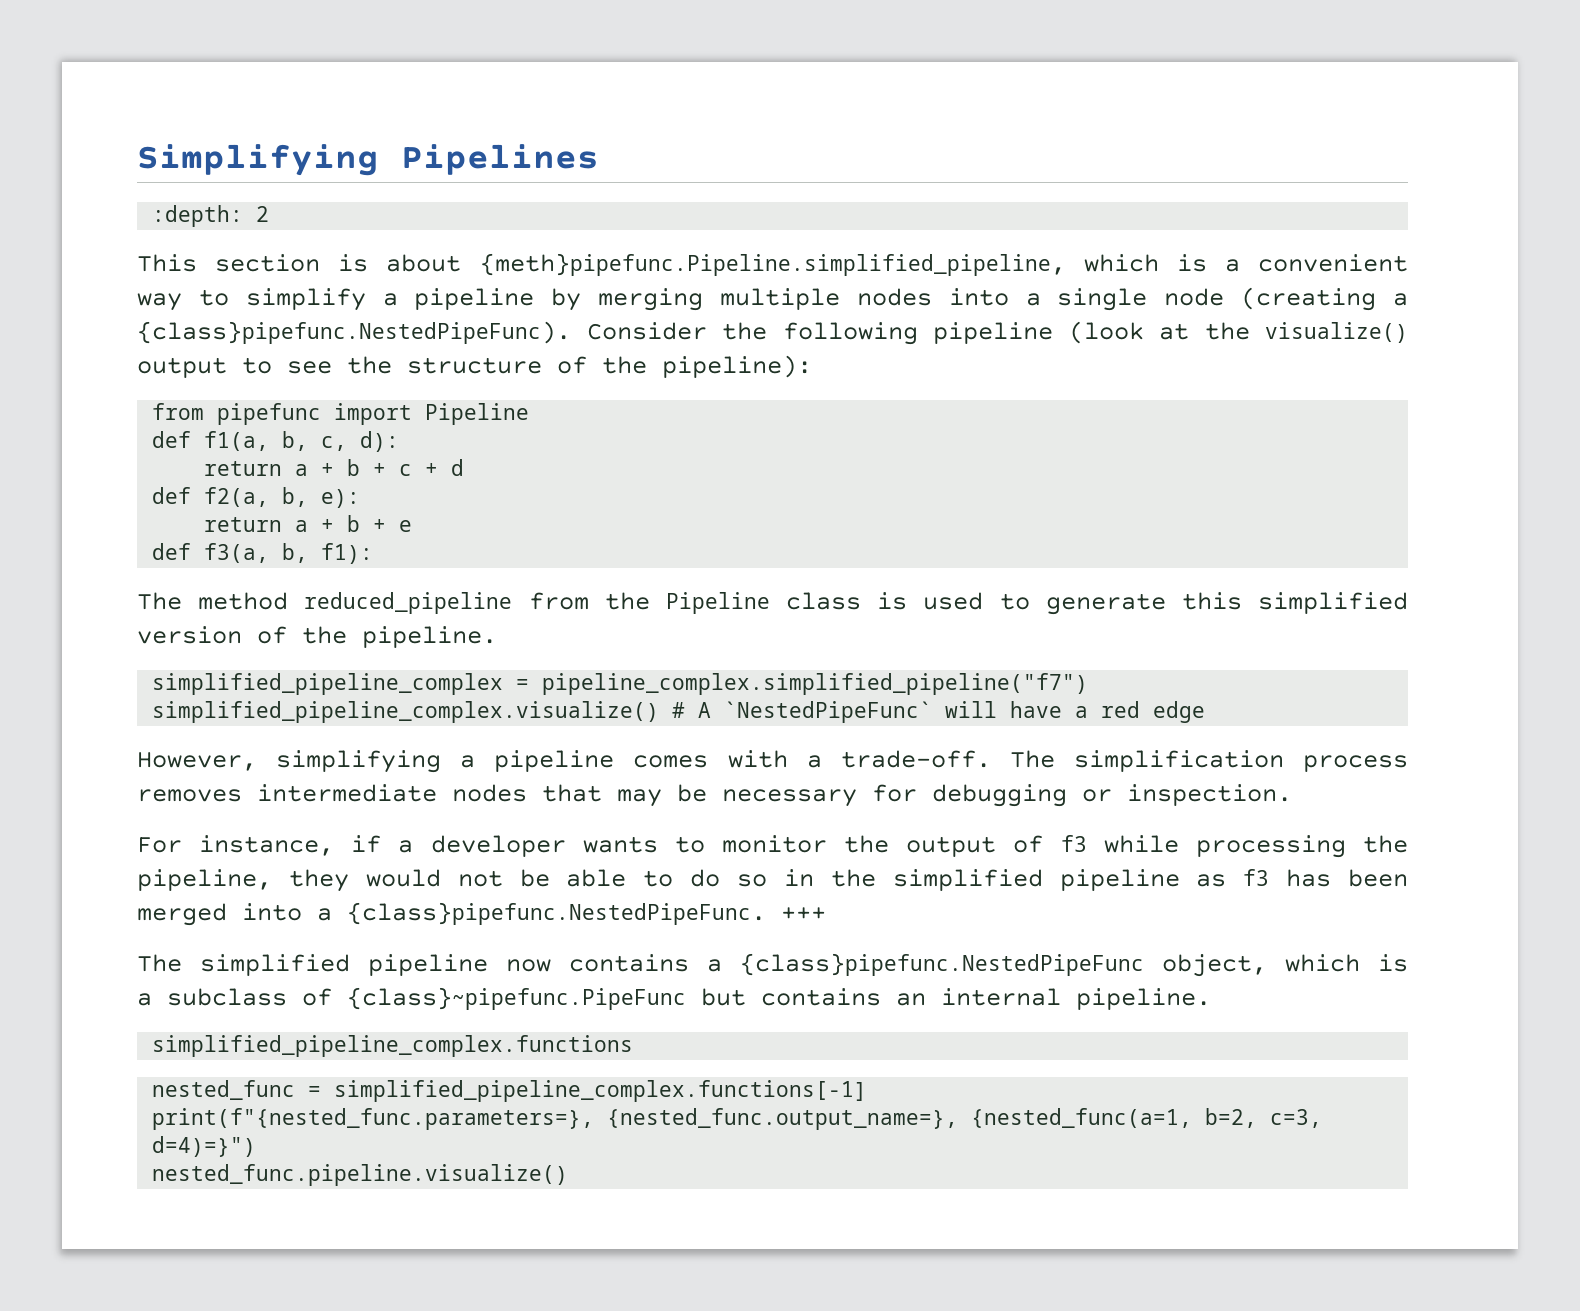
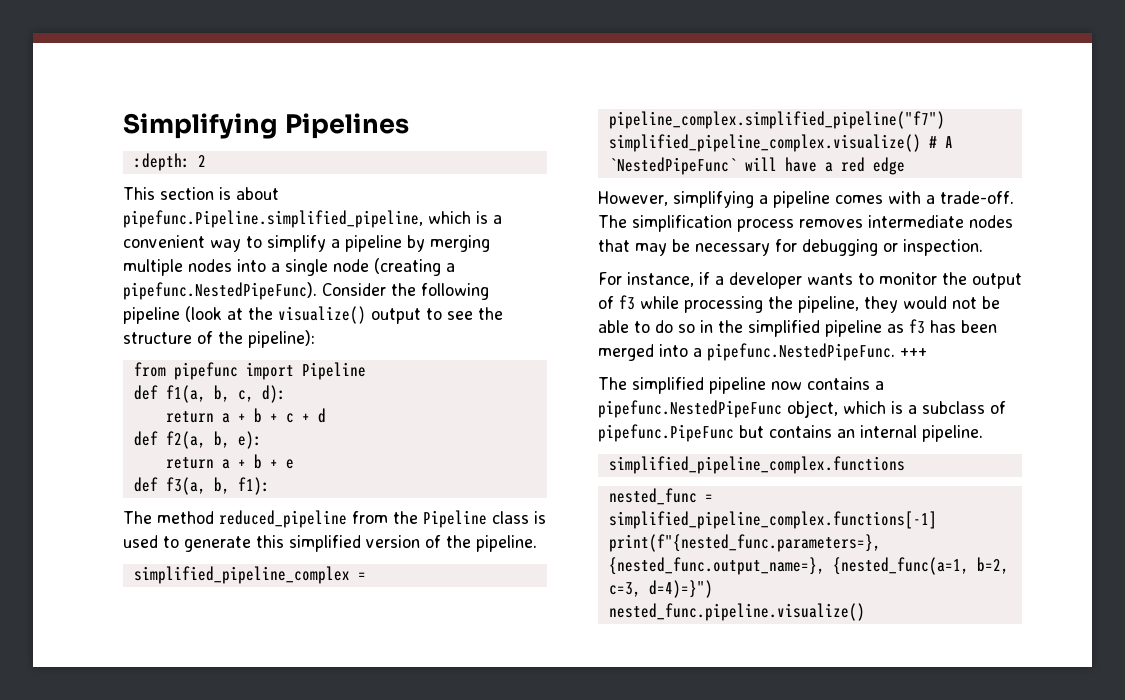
[479,253,1066,276] {meth}pipefunc.Pipeline.simplified_pipeline, -> [123,210,423,228] pipefunc.Pipeline.simplified_pipeline,
[137,321,571,344] {class}pipefunc.NestedPipeFunc). -> [123,282,317,300] pipefunc.NestedPipeFunc).
[347,902,766,925] {class}pipefunc.NestedPipeFunc. -> [707,343,895,361] pipefunc.NestedPipeFunc.
[740,953,1144,976] {class}pipefunc.NestedPipeFunc -> [598,400,782,418] pipefunc.NestedPipeFunc
[347,987,686,1010] {class}~pipefunc.PipeFunc -> [598,424,734,442] pipefunc.PipeFunc

